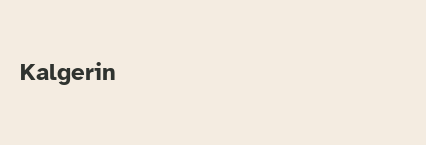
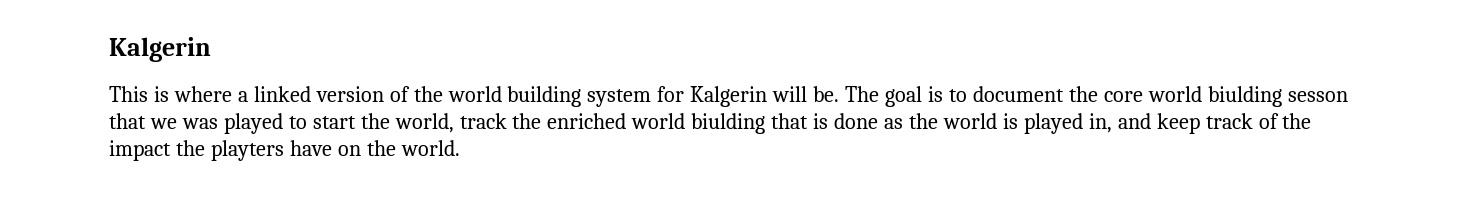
[20,62,116,85] Kalgerin -> [109,37,211,62] [109,86,1348,107] [109,113,1312,134] [109,140,460,161] Kalgerin // This is where a linked version of the world building system for Kalgerin will be. The goal is to document the core world biulding sesson that we was played to start the world, track the enriched world biulding that is done as the world is played in, and keep track of the impact the playters have on the world.

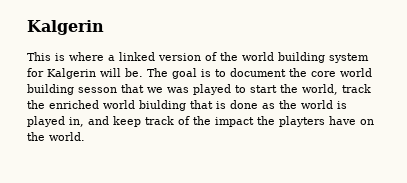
[1207,86,1282,107] biulding -> [27,84,74,95] building

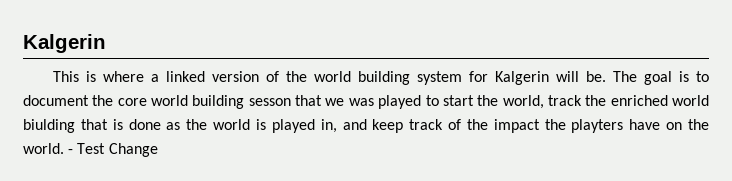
(85, 136) none -> [68,143,158,157] - Test Change

